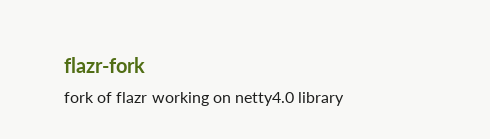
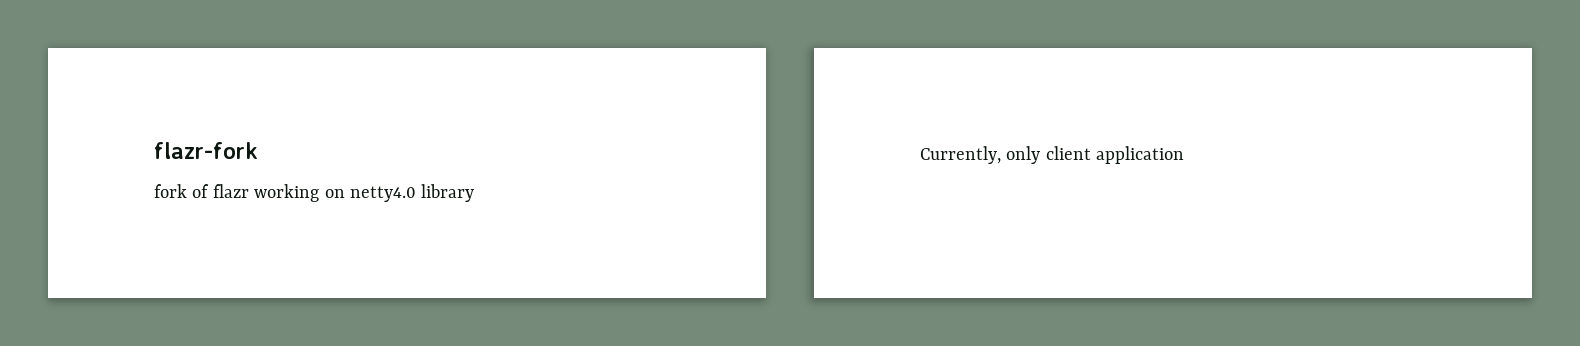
(345, 99) none -> [920,146,1185,164] // Currently, only client application

